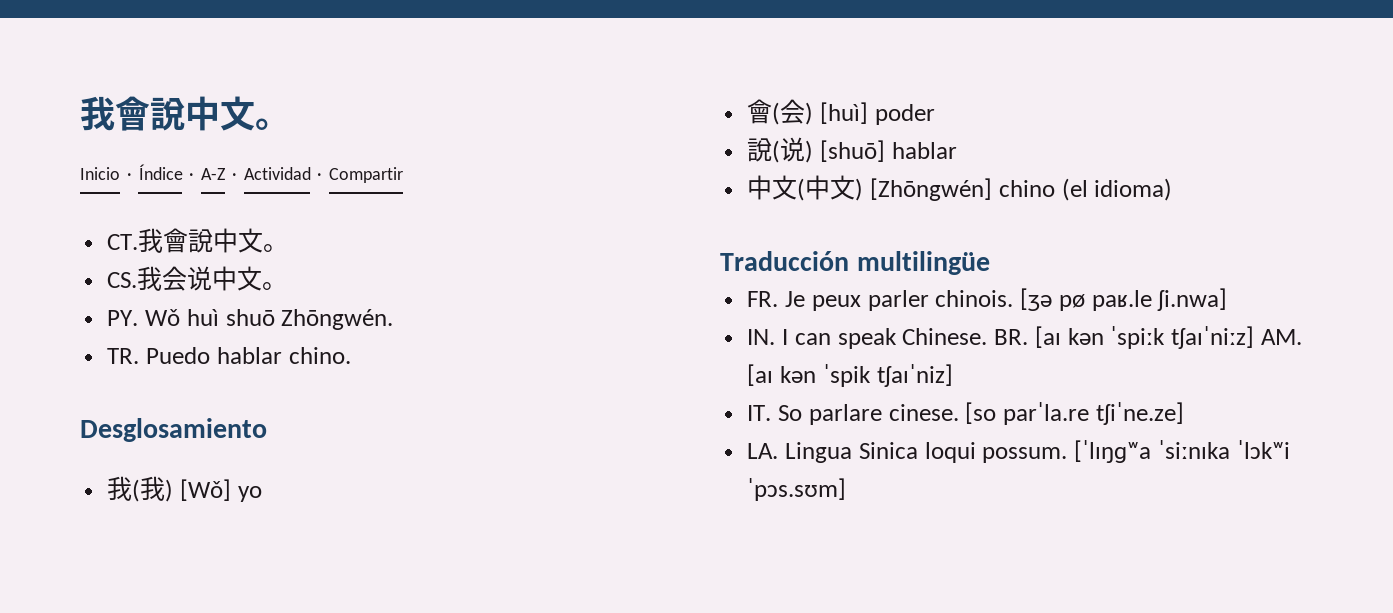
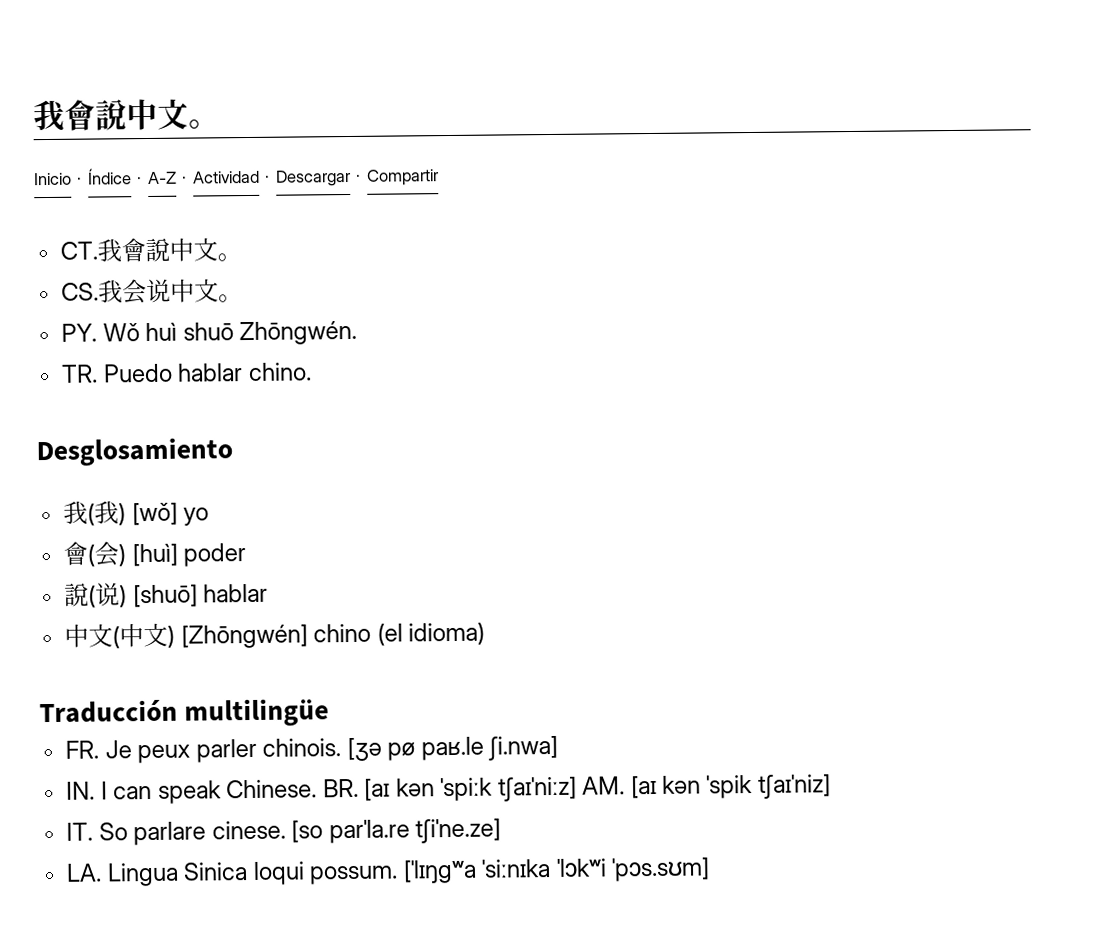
(323, 176) none -> [275,169,362,187] Descargar ·
[180,479,232,501] [Wǒ] -> [131,502,178,526] [wǒ]

